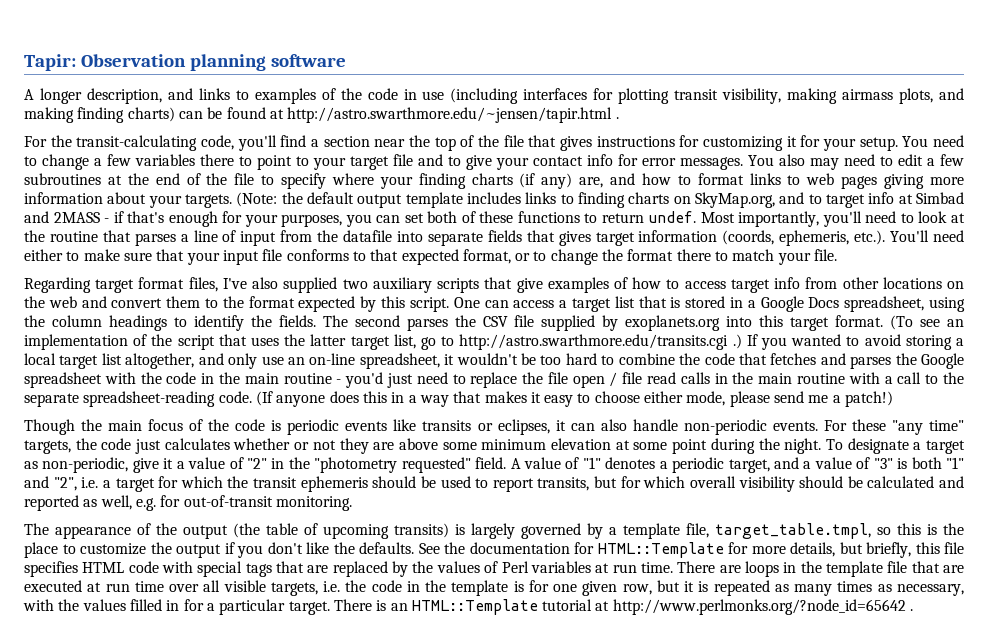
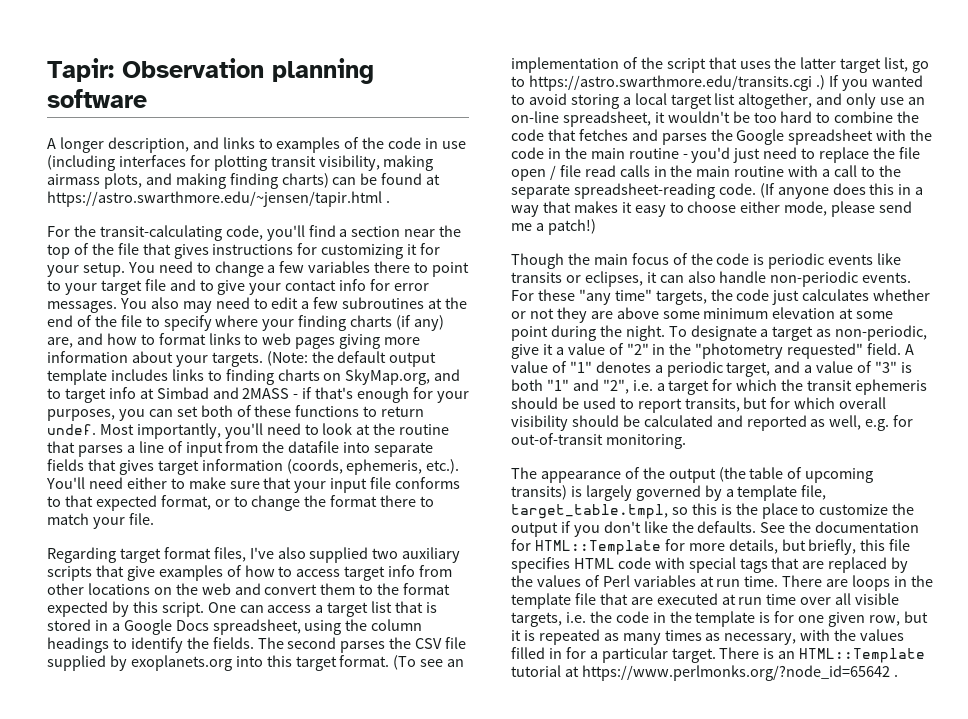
[287,107,613,123] http://astro.swarthmore.edu/~jensen/tapir.html -> [47,191,382,207] https://astro.swarthmore.edu/~jensen/tapir.html
[459,334,729,350] http://astro.swarthmore.edu/transits.cgi -> [528,75,812,91] https://astro.swarthmore.edu/transits.cgi
[612,599,906,615] http://www.perlmonks.org/?node_id=65642 -> [581,665,890,681] https://www.perlmonks.org/?node_id=65642

